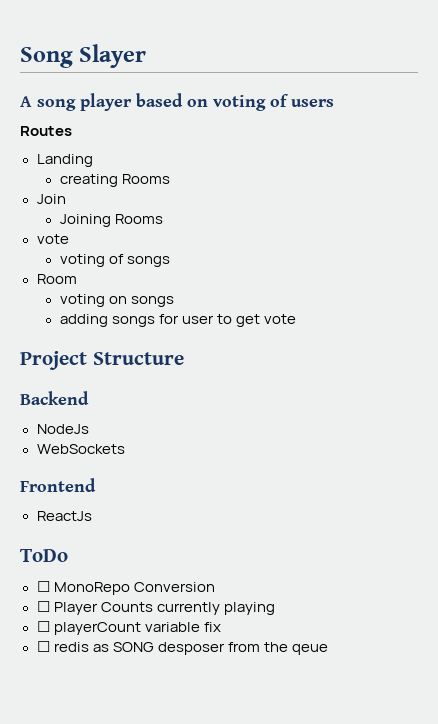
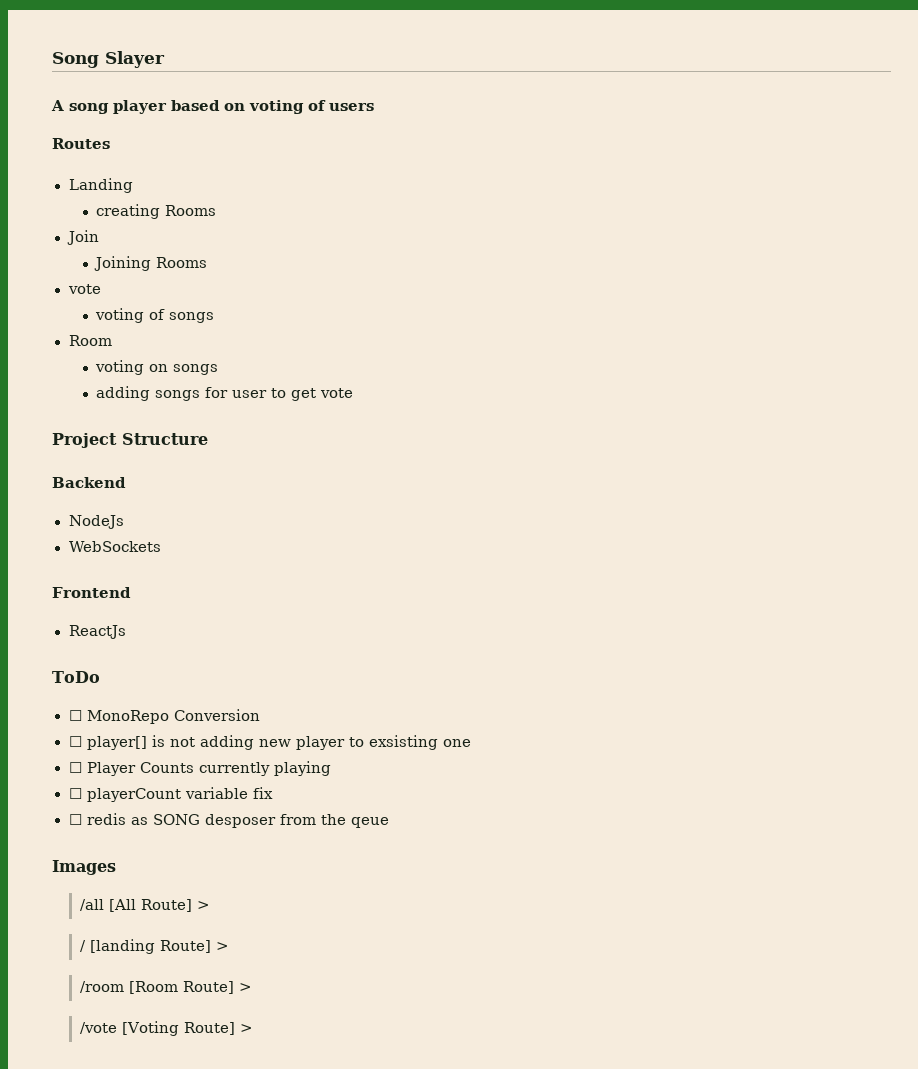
(215, 587) none -> [68,735,471,750] // ☐ player[] is not adding new player to exsisting one
(328, 649) none -> [52,860,116,875] [79,899,210,912] [79,939,229,954] [79,981,252,994] [79,1021,253,1036] // Images // /all [All Route] > // / [landing Route] > // /room [Room Route] > // /vote [Voting Route] >

